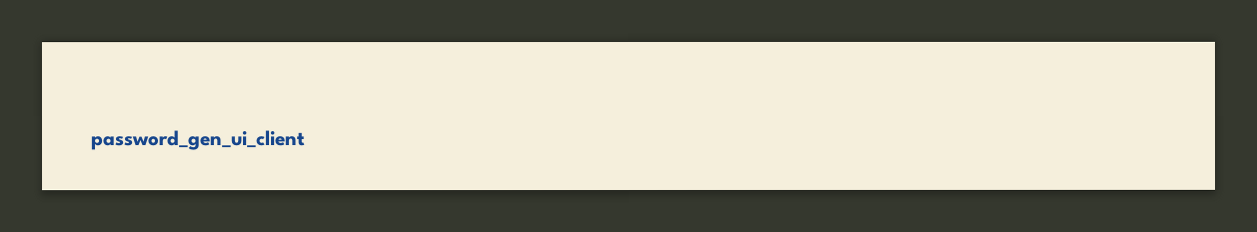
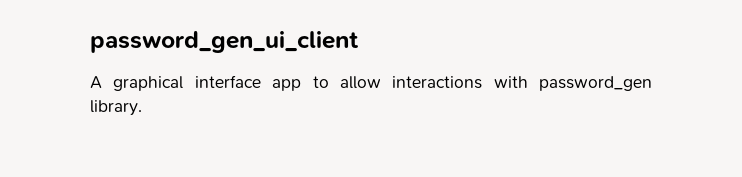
(306, 140) none -> [90,75,652,91] [90,100,142,116] // A graphical interface app to allow interactions with password_gen library.

